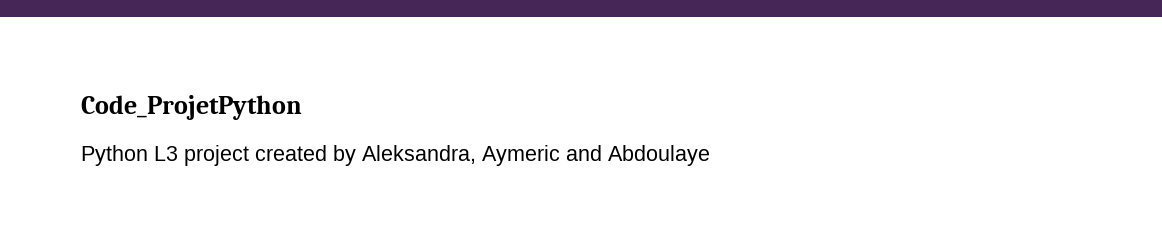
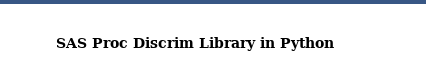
[81,95,302,120] [81,145,710,166] Code_ProjetPython // Python L3 project created by Aleksandra, Aymeric and Abdoulaye -> [56,37,334,51] SAS Proc Discrim Library in Python

